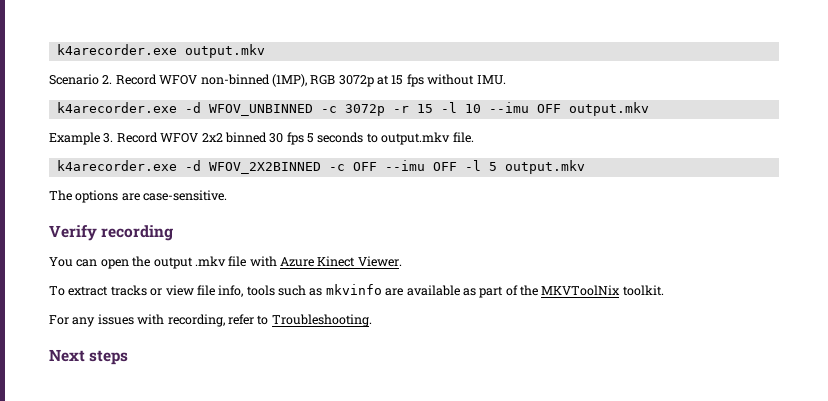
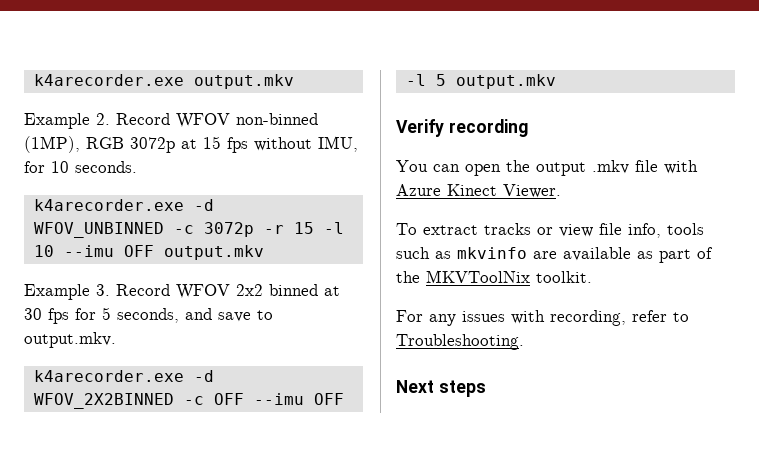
[49,74,99,85] Scenario -> [24,113,90,129] Example
[476,75,506,85] IMU. -> [318,136,358,152] [24,161,137,173] IMU, for 10 seconds.
(267, 137) none -> [324,286,340,296] at
[307,132,474,145] 5 seconds to output.mkv file. -> [75,307,273,323] [24,332,116,348] for 5 seconds, and save to output.mkv.
[49,190,228,203] // The options are case-sensitive. -> (556, 81) none

